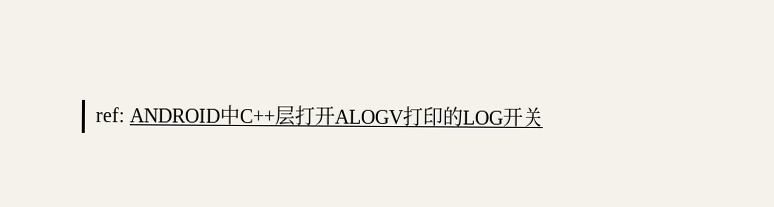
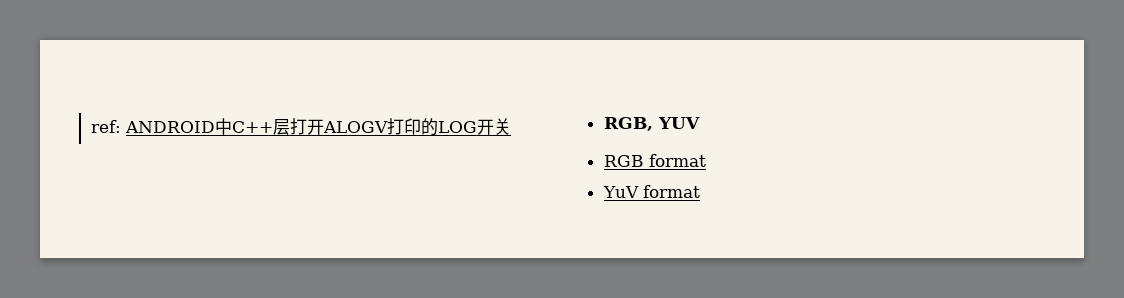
(544, 117) none -> [603,117,700,131] [603,154,706,167] [602,185,700,198] // RGB, YUV // RGB format // YuV format

